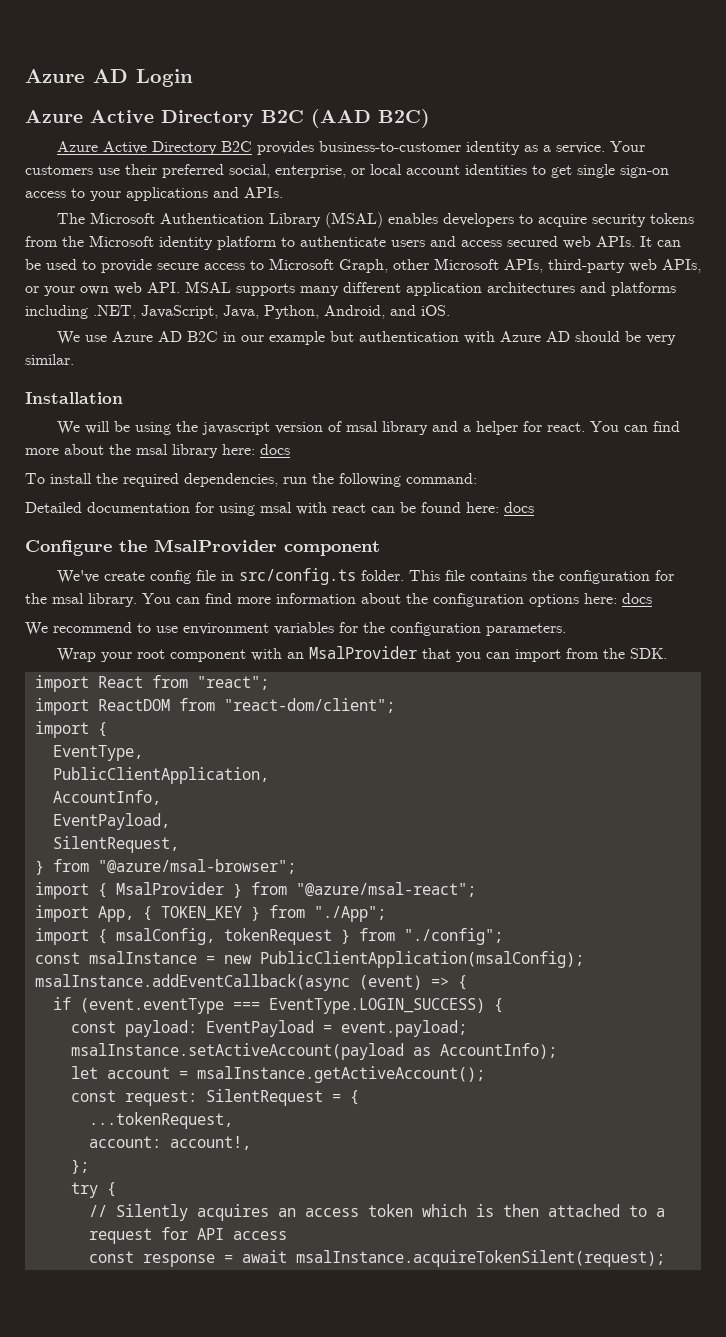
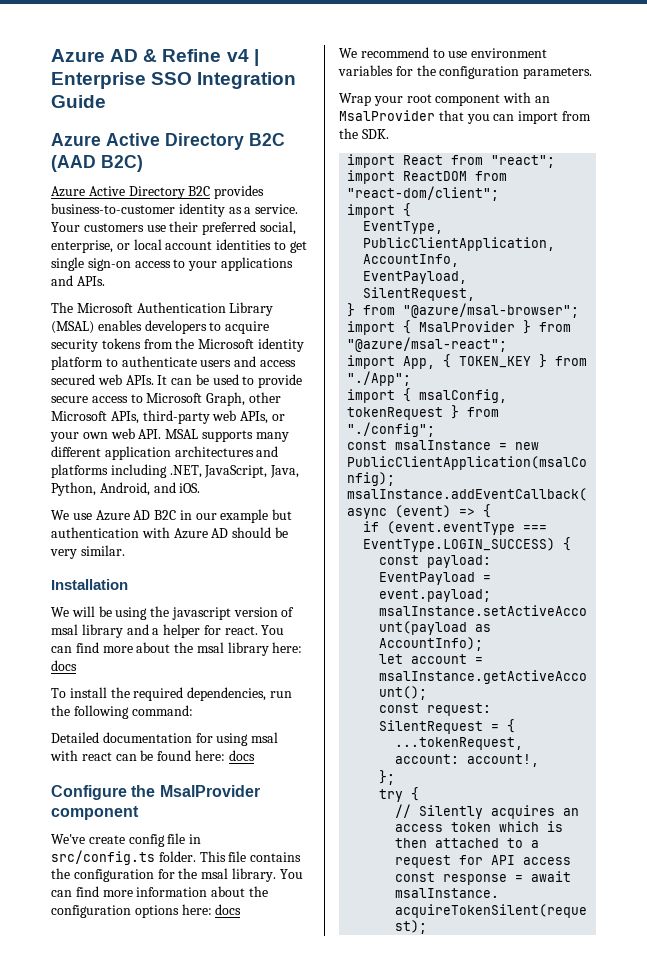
[25,69,193,87] Azure AD Login -> [51,49,259,66] [51,72,297,89] [51,95,106,108] Azure AD & Refine v4 | Enterprise SSO Integration Guide

